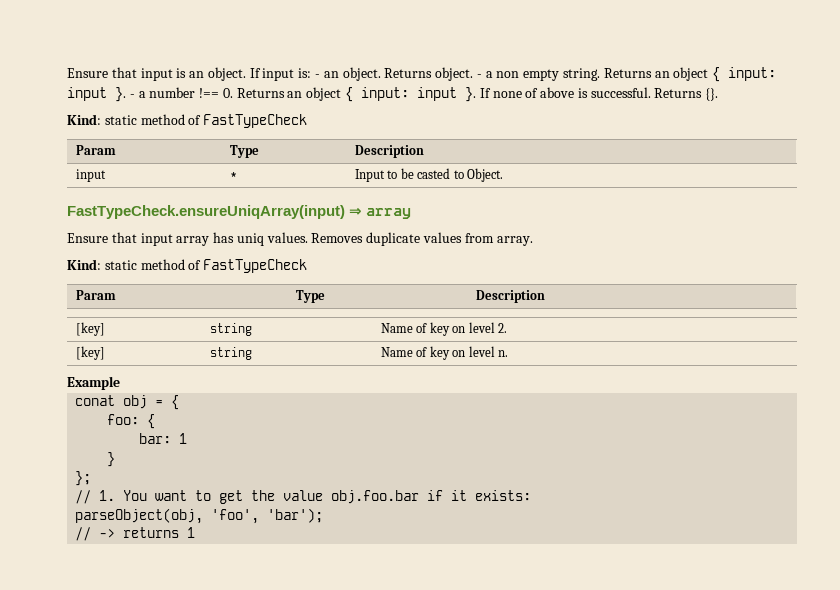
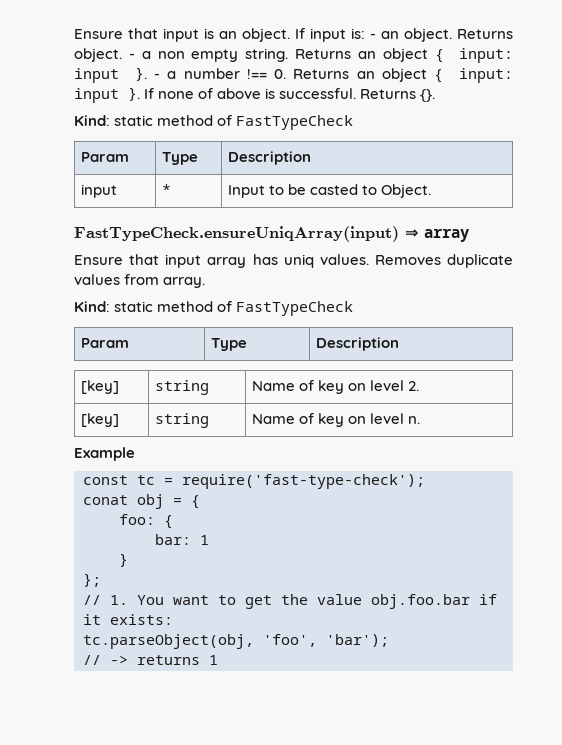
(120, 383) none -> [83,474,425,489] // const tc = require('fast-type-check');
[75,508,204,524] parseObject(obj, -> [83,634,254,649] tc.parseObject(obj,

